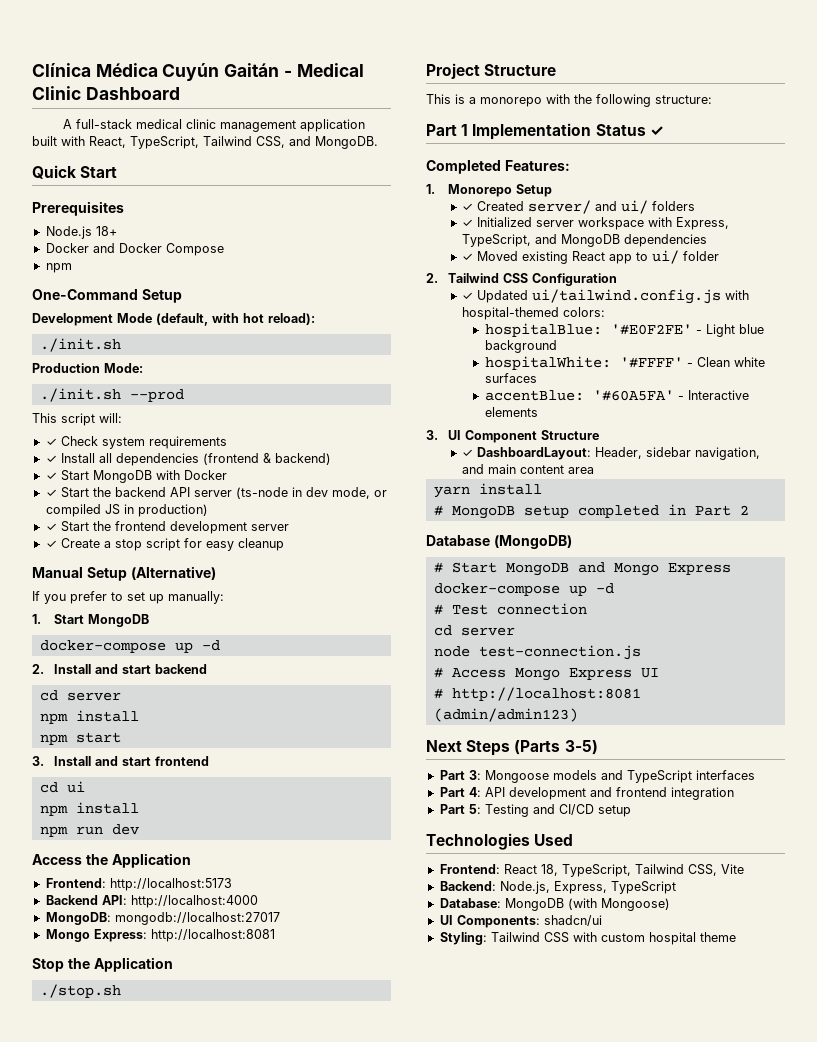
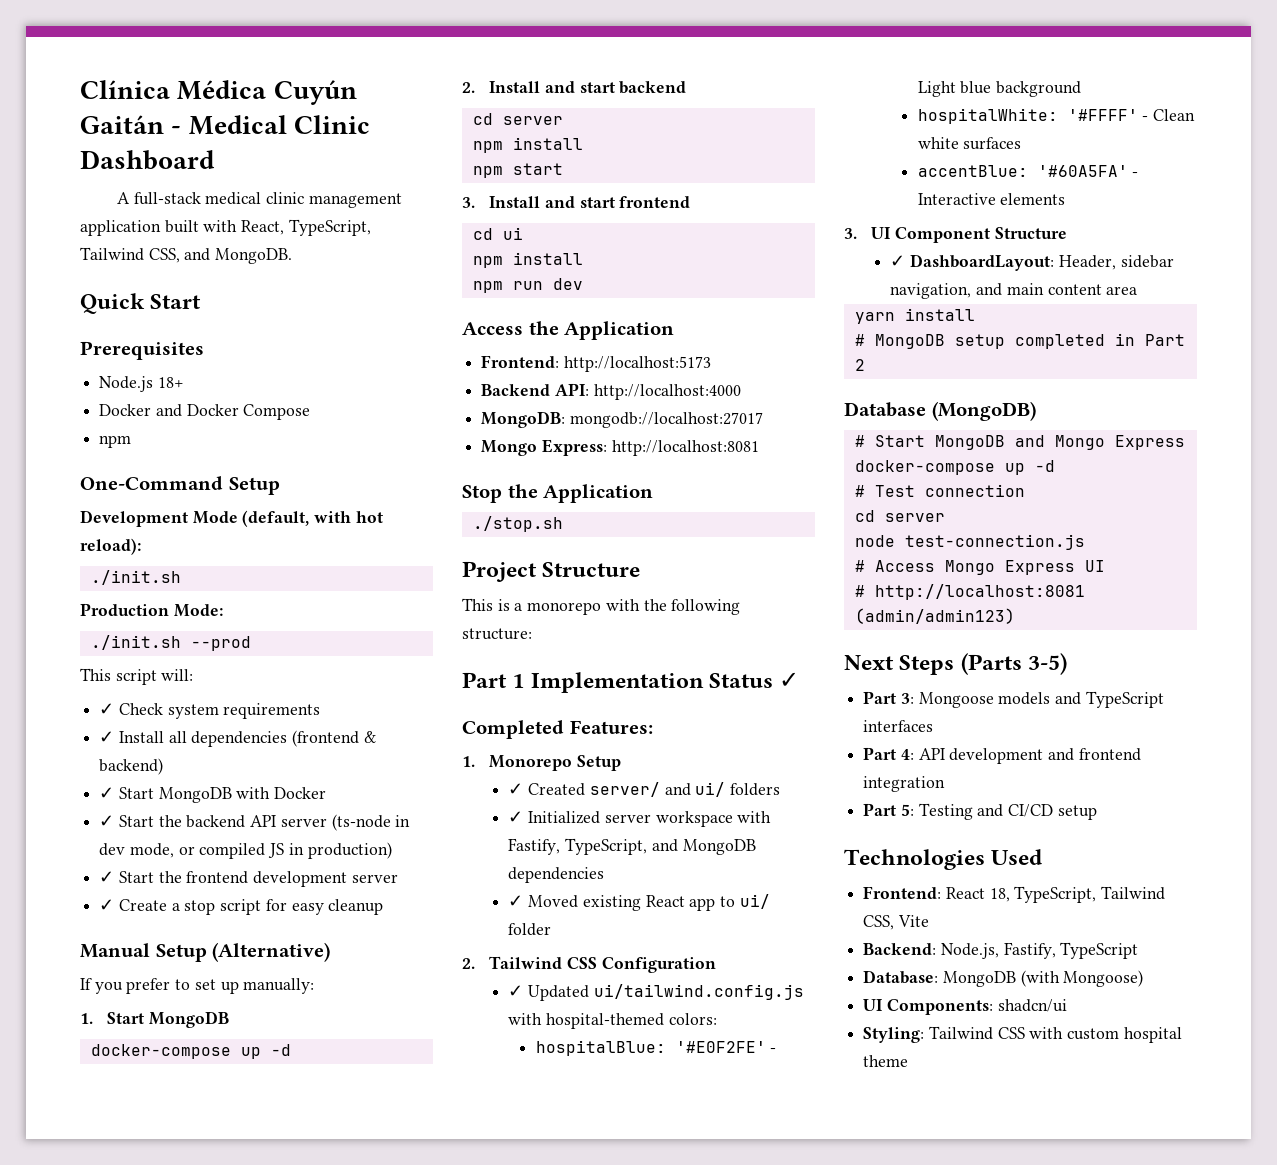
[676,217,730,230] Express, -> [508,838,561,855] Fastify,
[553,881,607,894] Express, -> [1003,942,1056,959] Fastify,

